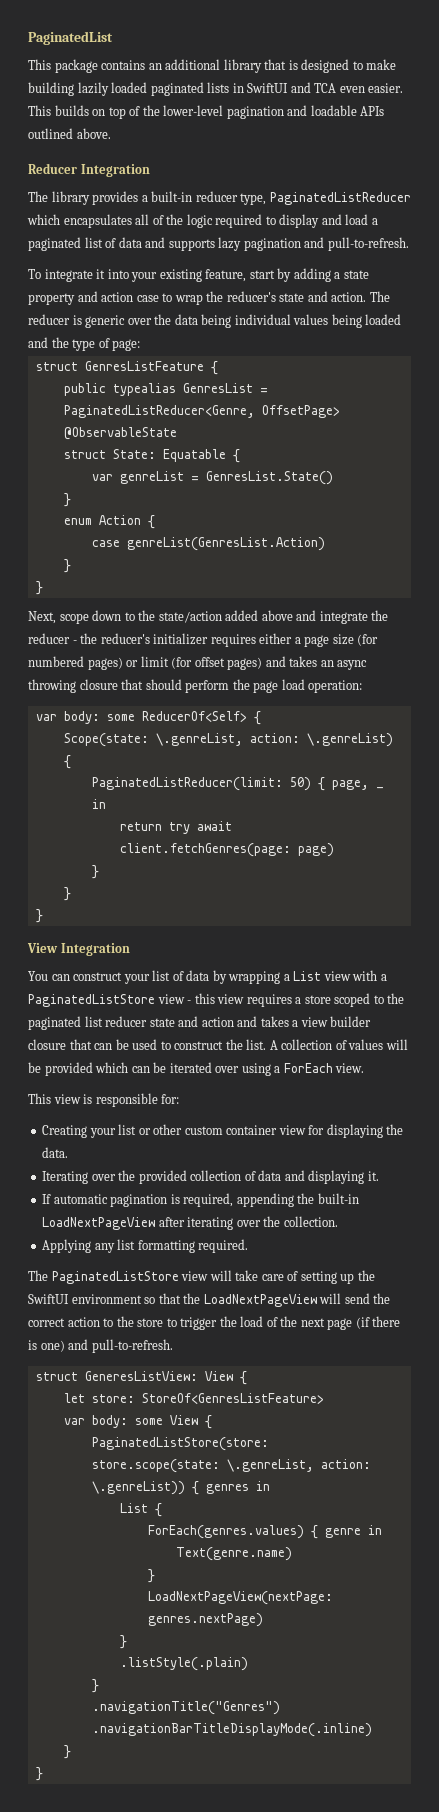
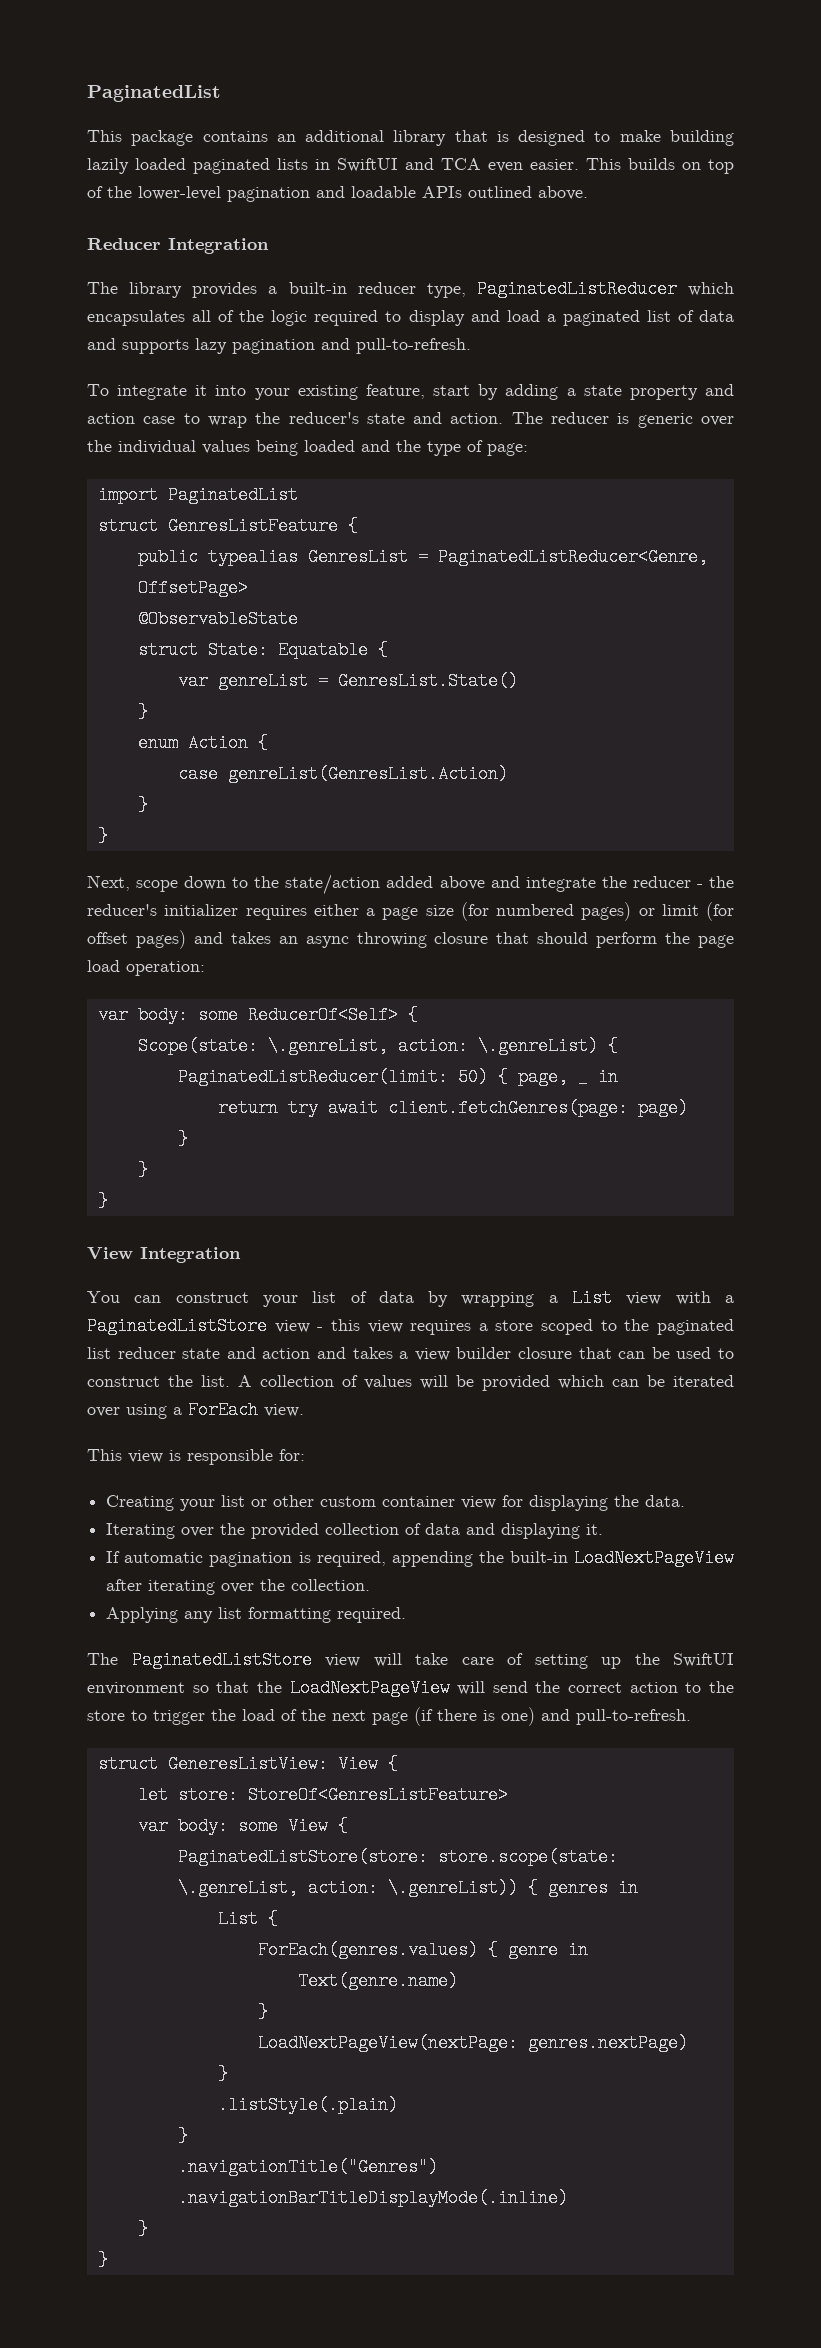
[174,314,232,328] data being -> (112, 446) none
(141, 345) none -> [97,486,298,504] // import PaginatedList

